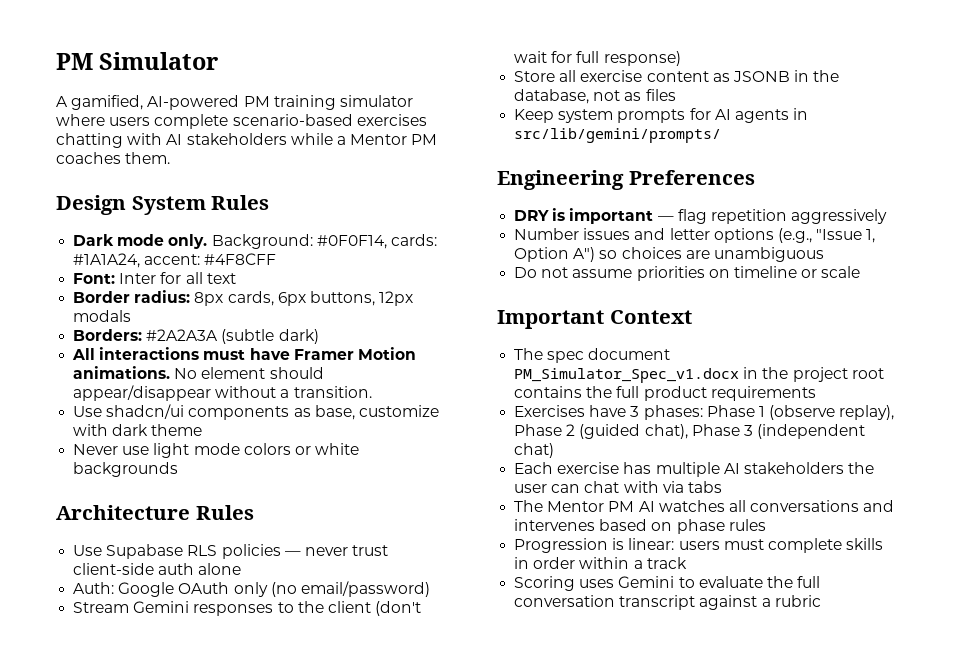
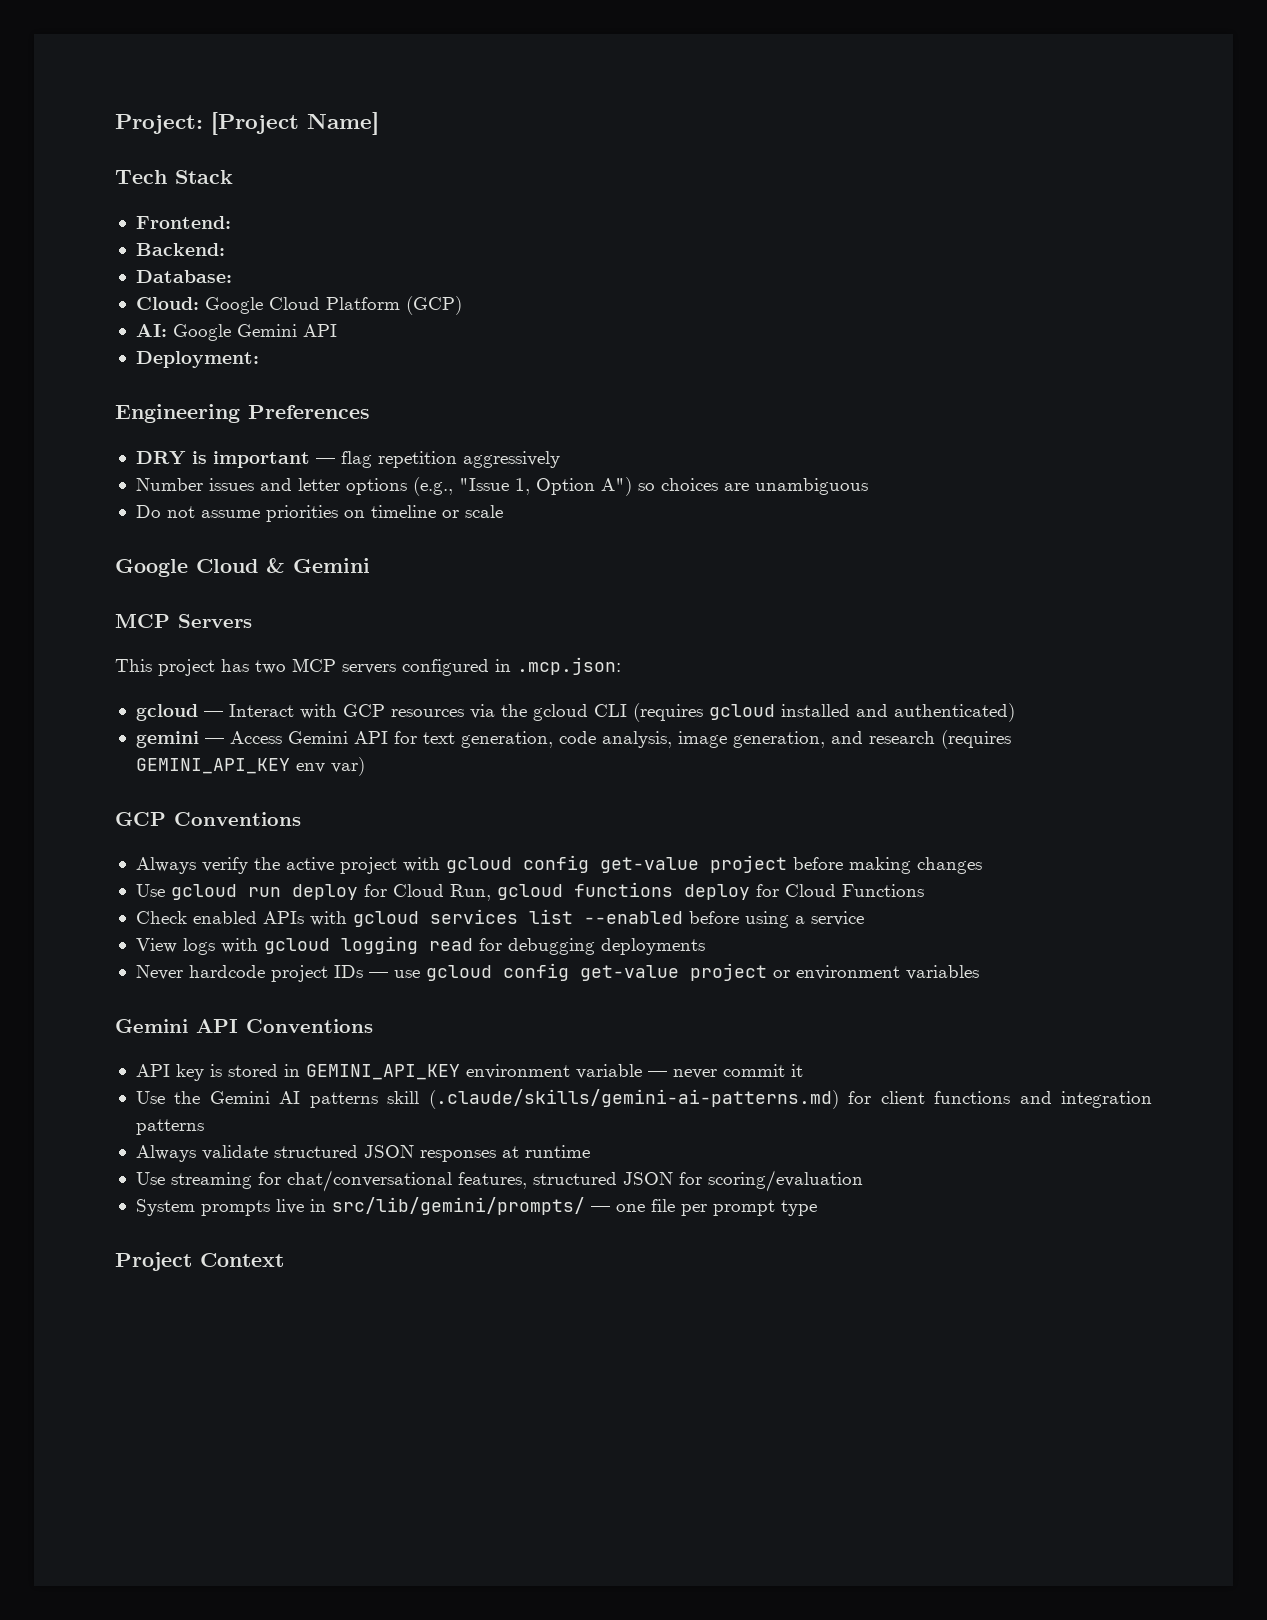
[56,52,219,70] [56,95,413,110] [56,114,427,129] [56,133,438,148] [56,152,171,164] [56,195,270,215] [73,234,437,249] [73,253,277,268] [73,272,236,284] [73,290,414,306] [73,310,132,322] [73,329,319,344] [72,347,416,360] [73,366,324,379] [73,385,372,401] [73,404,439,420] [73,424,203,436] [73,443,360,458] [73,462,179,477] [56,505,254,520] [73,544,389,559] [73,563,242,575] [73,581,430,597] [73,601,422,616] [514,51,681,66] [514,70,840,82] [514,89,676,104] [514,108,809,123] [514,128,722,143] PM Simulator // A gamified, AI-powered PM training simulator where users complete scenario-based exercises chatting with AI stakeholders while a Mentor PM coaches them. // Design System Rules // Dark mode only. Background: #0F0F14, cards: #1A1A24, accent: #4F8CFF // Font: Inter for all text // Border radius: 8px cards, 6px buttons, 12px modals // Borders: #2A2A3A (subtle dark) // All interactions must have Framer Motion animations. No element should appear/disappear without a transition. // Use shadcn/ui components as base, customize with dark theme // Never use light mode colors or white backgrounds // Architecture Rules // Use Supabase RLS policies — never trust client-side auth alone // Auth: Google OAuth only (no email/password) // Stream Gemini responses to the client (don't wait for full response) // Store all exercise content as JSONB in the database, not as files // Keep system prompts for AI agents in src/lib/gemini/prompts/ -> [115,112,379,135] [115,170,233,184] [135,216,231,229] [135,243,225,256] [135,270,232,283] [135,296,462,315] [135,324,337,341] [135,351,259,368] Project: [Project Name] // Tech Stack // Frontend: // Backend: // Database: // Cloud: Google Cloud Platform (GCP) // AI: Google Gemini API // Deployment:
[497,310,692,329] [514,348,671,363] [514,367,884,383] [514,386,816,401] [514,405,895,420] [514,424,866,439] [514,443,555,458] [514,462,875,477] [514,481,722,493] [514,500,895,512] [514,519,766,534] [514,538,884,553] [514,557,687,569] [514,576,821,591] [514,595,821,610] Important Context // The spec document PM_Simulator_Spec_v1.docx in the project root contains the full product requirements // Exercises have 3 phases: Phase 1 (observe replay), Phase 2 (guided chat), Phase 3 (independent chat) // Each exercise has multiple AI stakeholders the user can chat with via tabs // The Mentor PM AI watches all conversations and intervenes based on phase rules // Progression is linear: users must complete skills in order within a track // Scoring uses Gemini to evaluate the full conversation transcript against a rubric -> [115,558,370,577] [115,613,252,628] [115,657,621,676] [135,703,1015,722] [135,730,1011,749] [135,757,365,776] [115,812,301,826] [135,855,982,874] [135,882,924,901] [135,909,864,928] [135,936,705,955] [135,963,979,982] [115,1019,373,1033] [135,1064,803,1081] [135,1089,1152,1109] [135,1119,204,1135] [135,1145,590,1162] [135,1170,863,1192] [135,1197,817,1216] [115,1252,284,1271] Google Cloud & Gemini // MCP Servers // This project has two MCP servers configured in .mcp.json: // gcloud — Interact with GCP resources via the gcloud CLI (requires gcloud installed and authenticated) // gemini — Access Gemini API for text generation, code analysis, image generation, and research (requires GEMINI_API_KEY env var) // GCP Conventions // Always verify the active project with gcloud config get-value project before making changes // Use gcloud run deploy for Cloud Run, gcloud functions deploy for Cloud Functions // Check enabled APIs with gcloud services list --enabled before using a service // View logs with gcloud logging read for debugging deployments // Never hardcode project IDs — use gcloud config get-value project or environment variables // Gemini API Conventions // API key is stored in GEMINI_API_KEY environment variable — never commit it // Use the Gemini AI patterns skill (.claude/skills/gemini-ai-patterns.md) for client functions and integration patterns // Always validate structured JSON responses at runtime // Use streaming for chat/conversational features, structured JSON for scoring/evaluation // System prompts live in src/lib/gemini/prompts/ — one file per prompt type // Project Context

